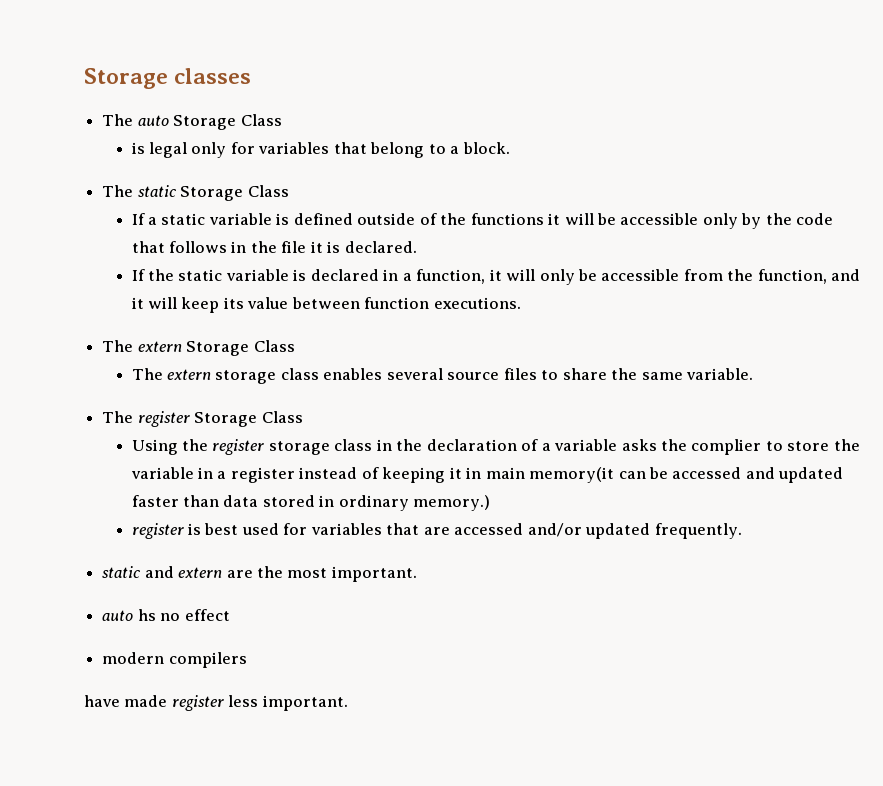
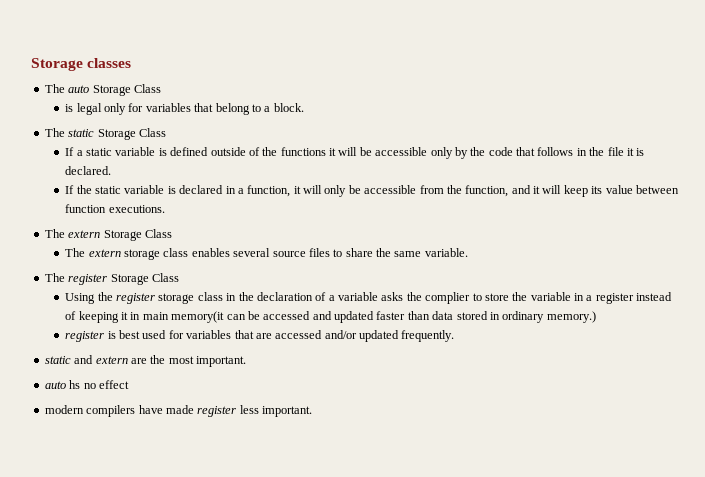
(247, 660) // -> (136, 411) none

